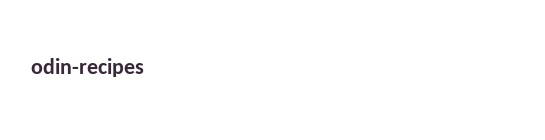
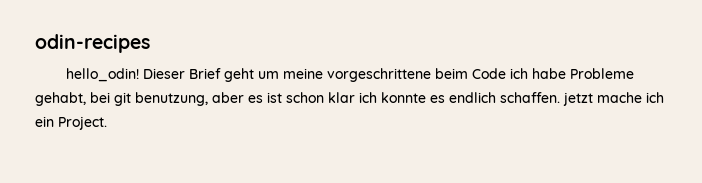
(144, 67) none -> [66,68,635,82] [35,92,664,106] [35,116,107,130] // hello_odin! Dieser Brief geht um meine vorgeschrittene beim Code ich habe Probleme gehabt, bei git benutzung, aber es ist schon klar ich konnte es endlich schaffen. jetzt mache ich ein Project.

